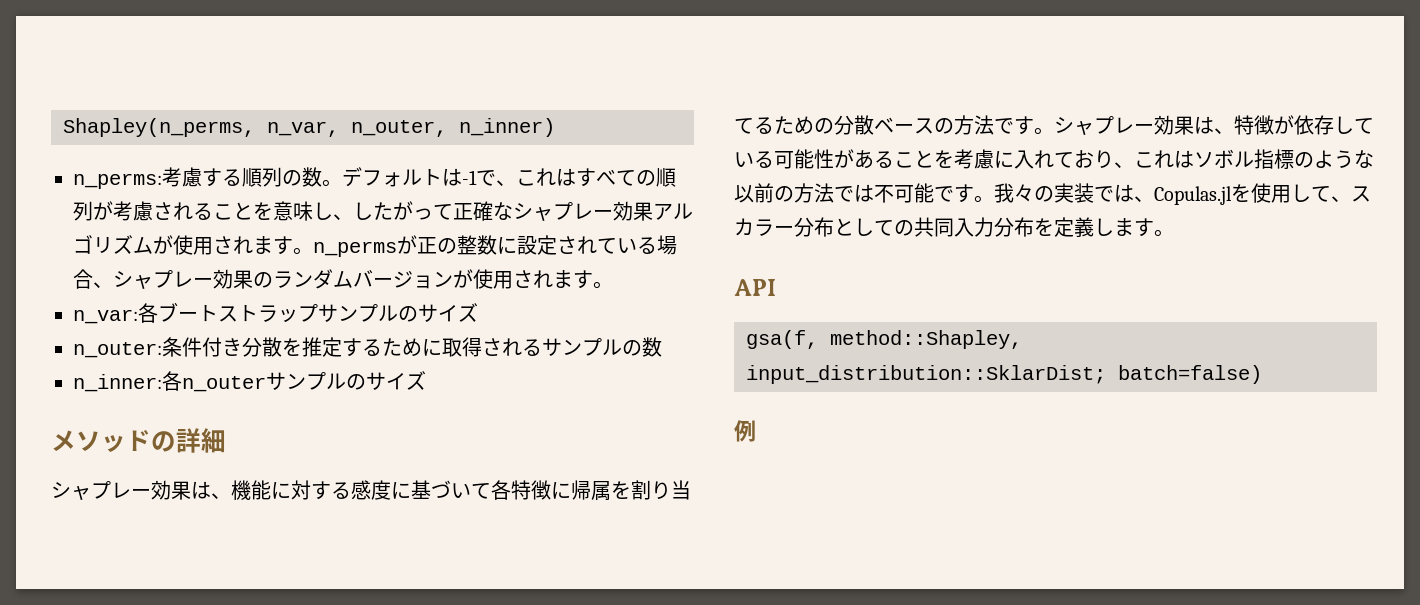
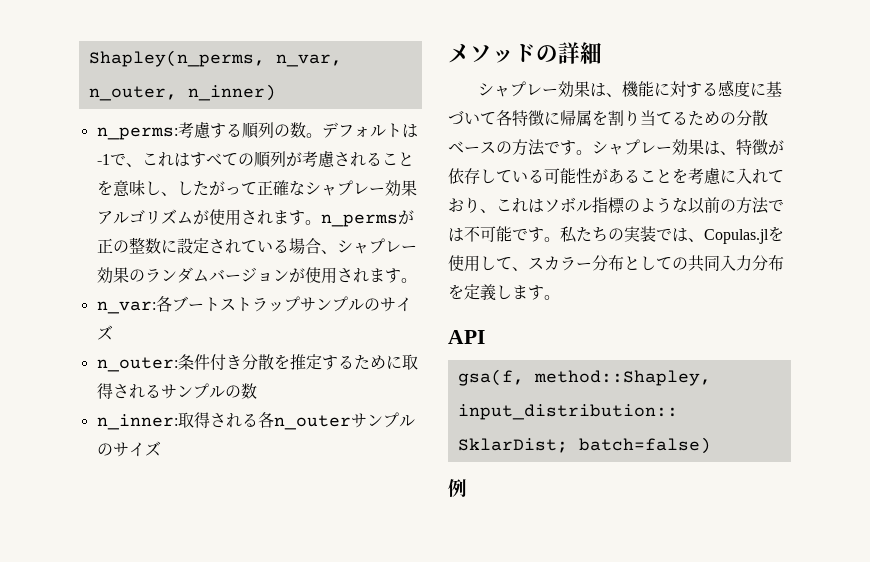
(162, 383) none -> [177,412,258,428] 取得される
[994,183,1034,203] 我々 -> [560,226,608,243] 私たち

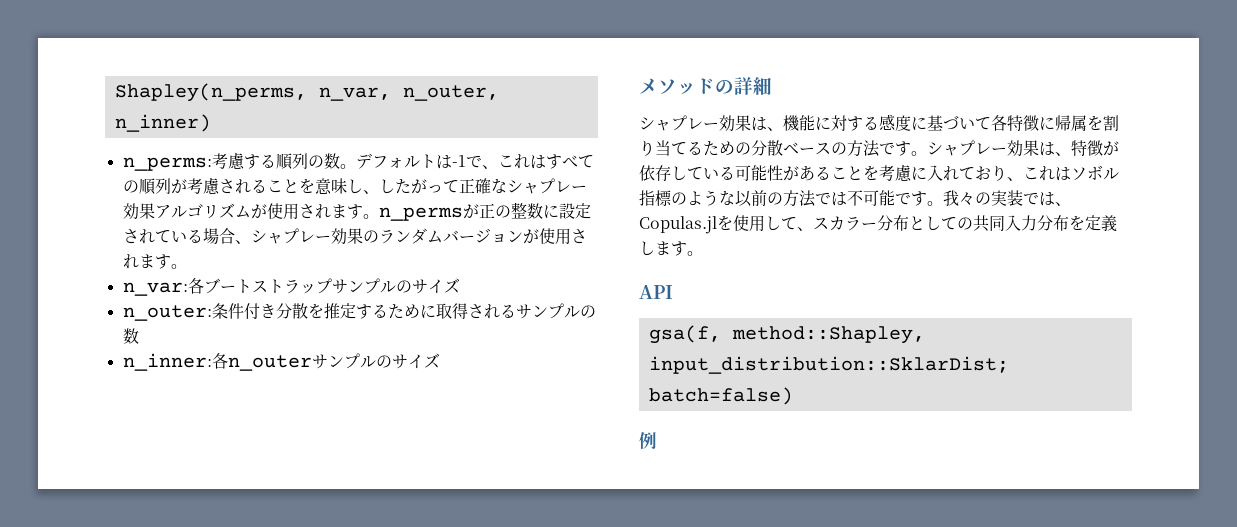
[177,412,258,428] 取得される -> (212, 362) none
[560,226,608,243] 私たち -> [943,190,975,206] 我々

